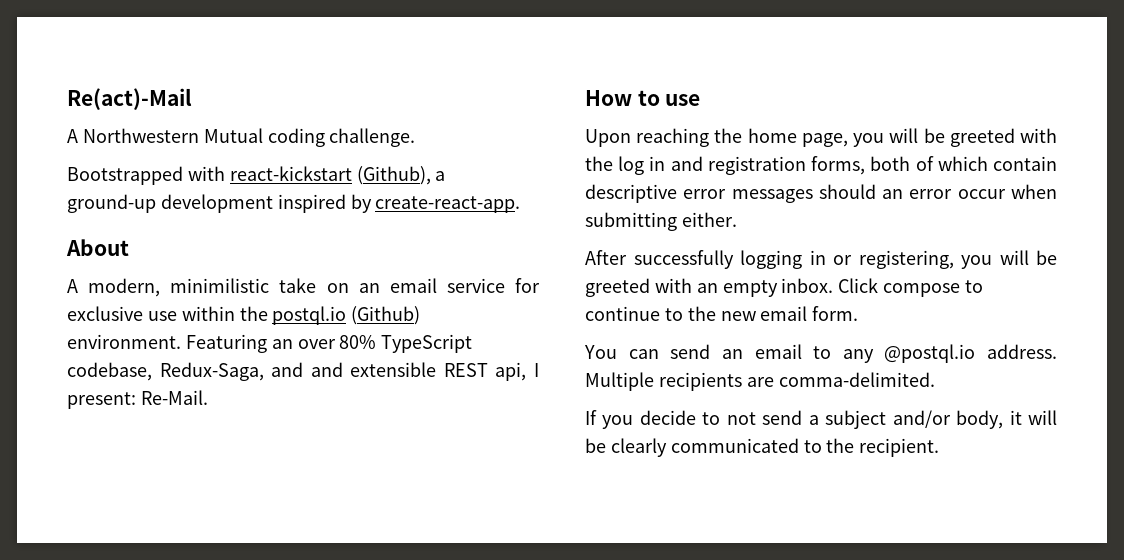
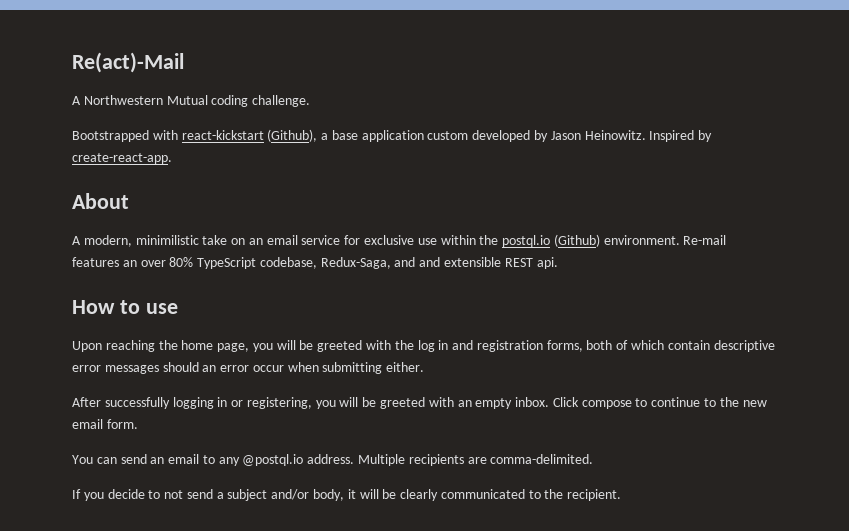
[67,194,346,213] ground-up development inspired -> [331,130,695,142] base application custom developed by Jason Heinowitz. Inspired
[185,334,267,353] Featuring -> [683,235,727,245] [72,257,119,267] Re-mail features
[495,362,539,381] [67,390,208,409] api, I present: Re-Mail. -> [536,257,558,269] api.

